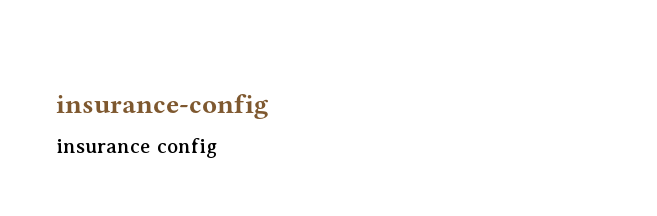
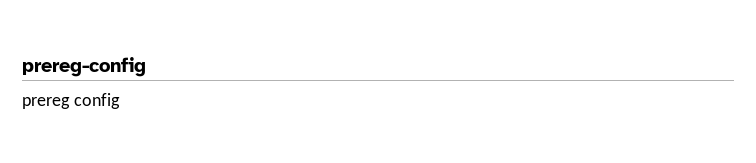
[56,94,269,119] [56,139,151,153] insurance-config // insurance -> [22,57,146,77] [22,97,70,109] prereg-config // prereg

